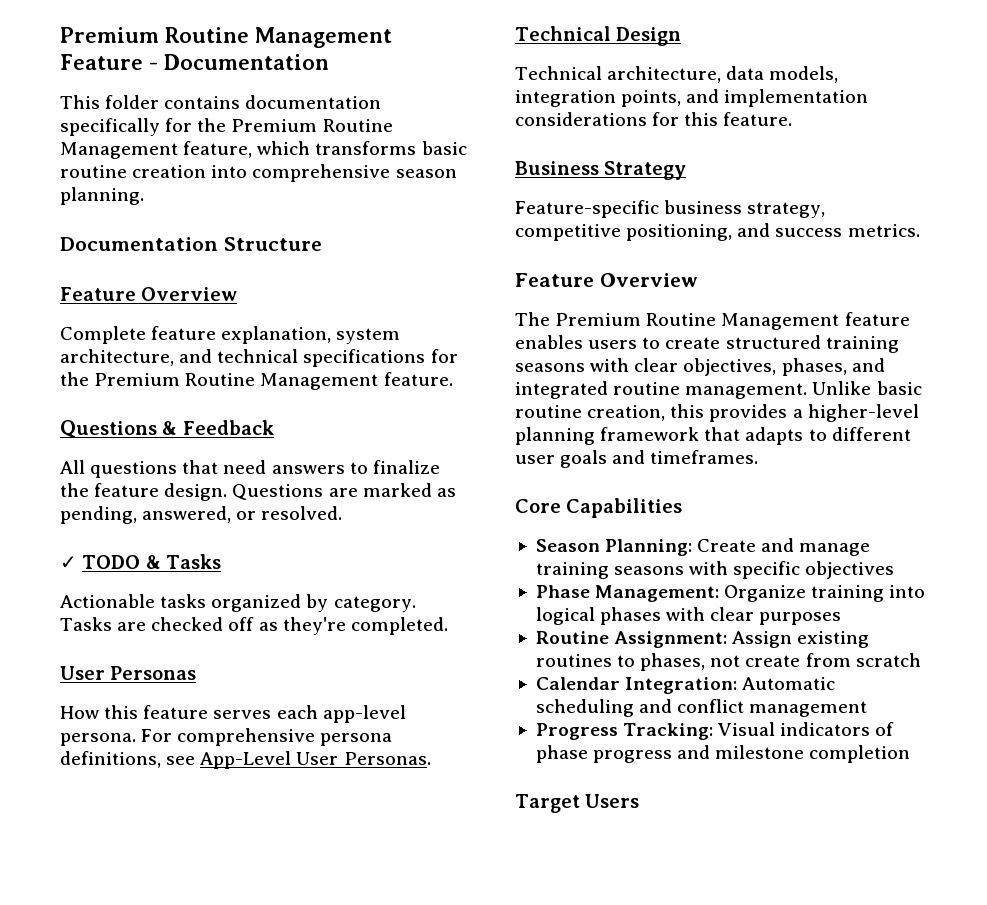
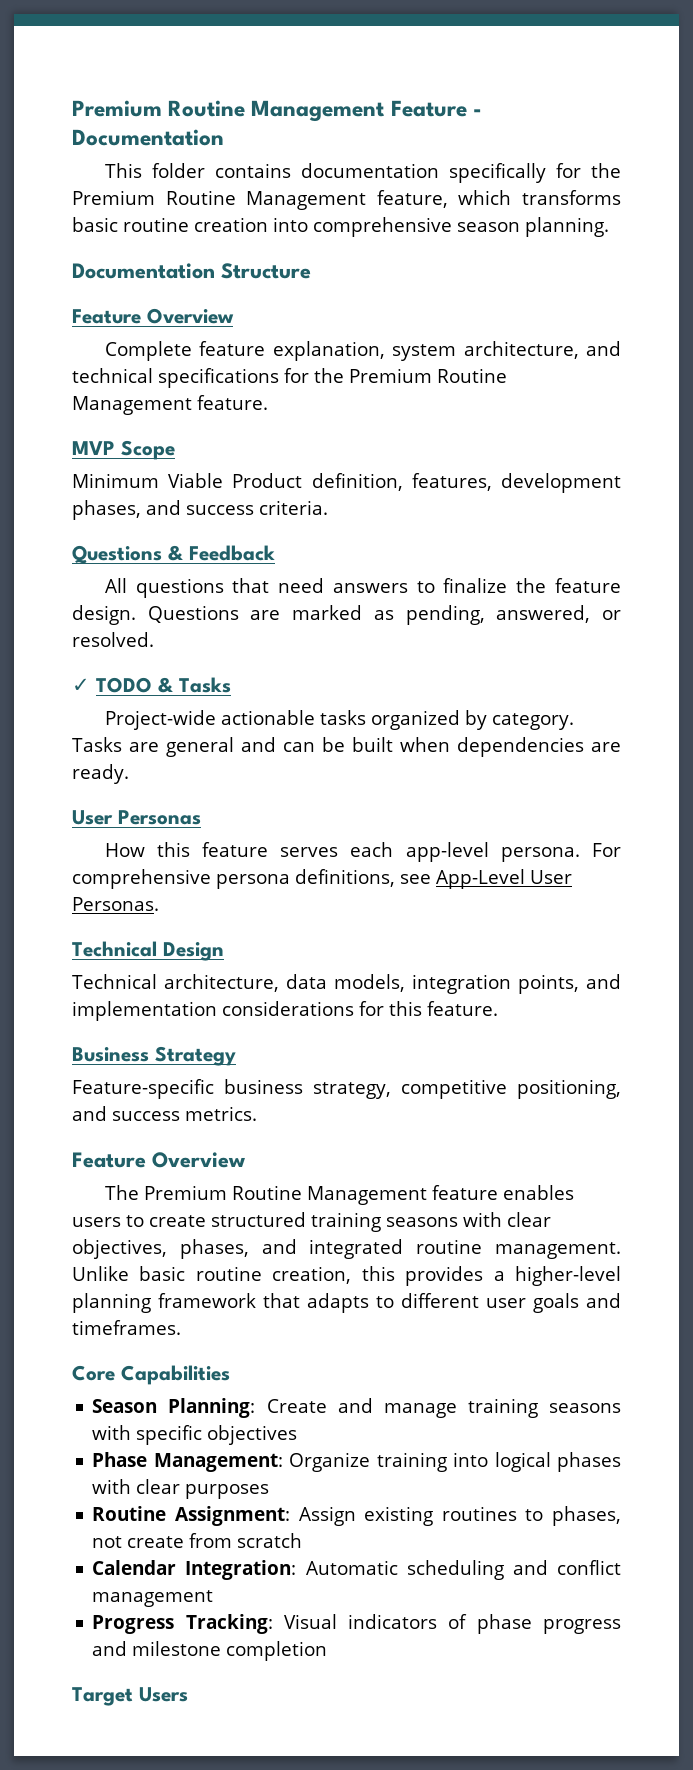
(453, 379) none -> [72,440,175,460] [72,473,621,493] [72,500,328,520] // MVP Scope // Minimum Viable Product definition, features, development phases, and success criteria.
[60,594,155,608] Actionable -> [104,710,315,730] Project-wide actionable
[151,617,448,635] checked off as they're completed. -> [165,737,621,757] [72,764,129,784] general and can be built when dependencies are ready.

